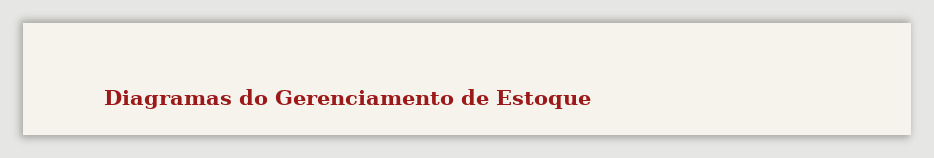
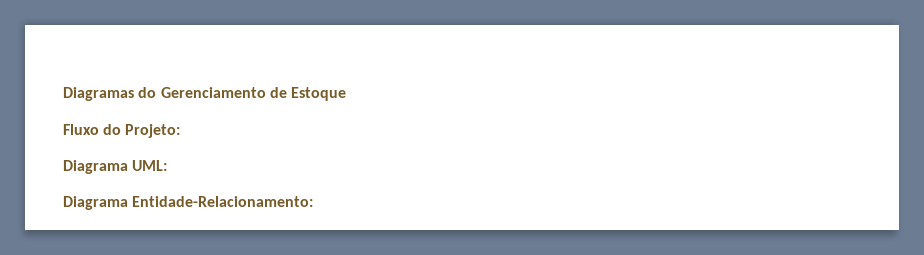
(591, 99) none -> [63,124,181,138] [63,160,168,174] [63,196,314,210] // Fluxo do Projeto: // Diagrama UML: // Diagrama Entidade-Relacionamento:

